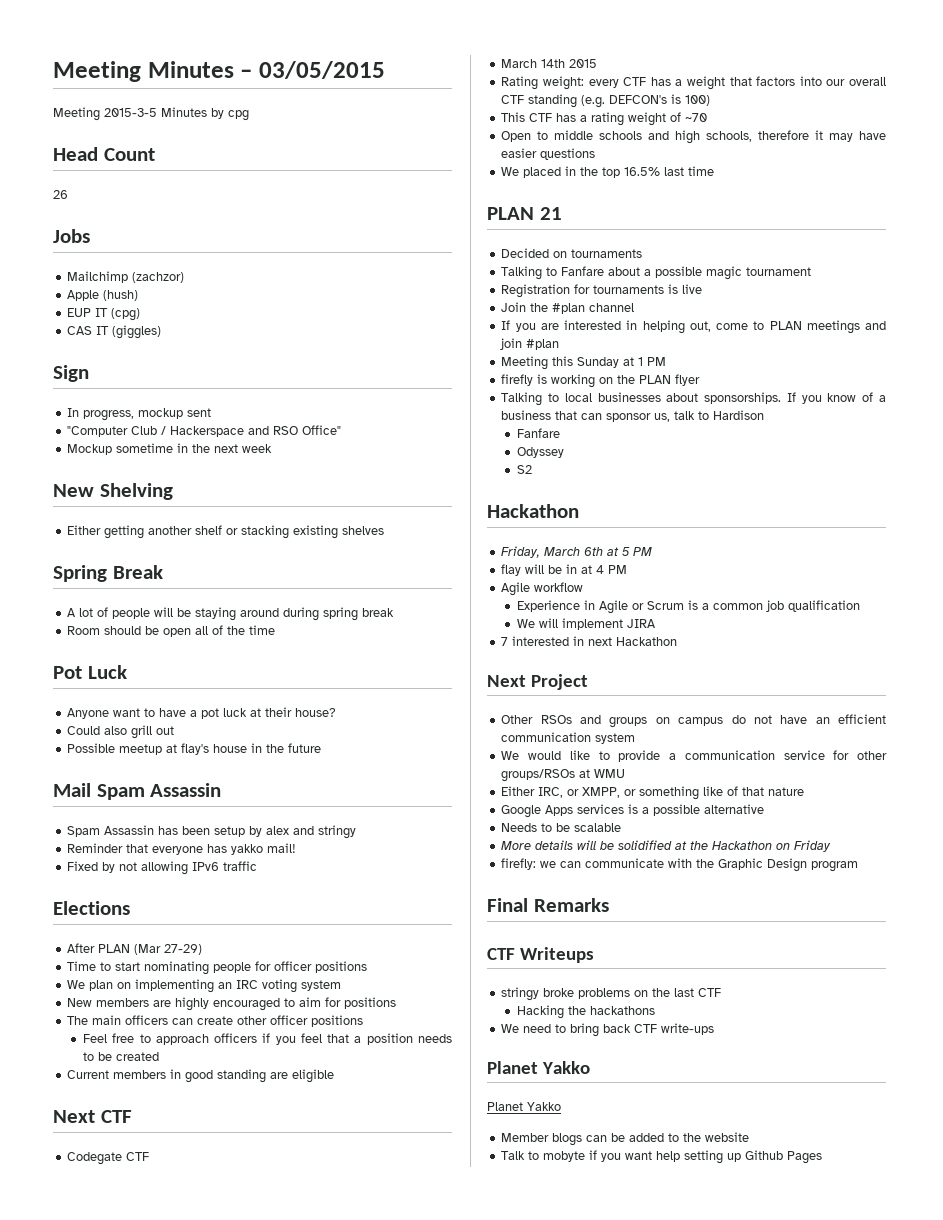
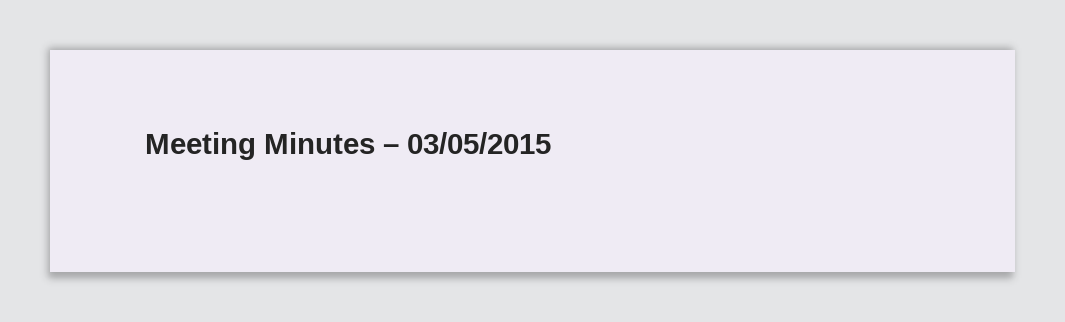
[53,107,249,121] [53,147,155,161] [53,190,68,199] [53,229,90,243] [67,271,185,283] [67,290,139,301] [67,308,141,321] [67,325,162,339] [53,365,89,382] [67,408,212,421] [67,425,342,437] [67,443,273,455] [53,483,173,500] [67,525,385,539] [53,565,163,582] [67,607,395,621] [67,625,276,637] [53,665,127,679] [67,707,337,719] [67,725,175,739] [67,743,322,755] [53,783,222,800] [67,825,357,839] [67,843,297,855] [67,861,258,875] [53,901,130,915] [67,943,203,955] [67,961,368,975] [67,979,342,993] [67,997,397,1011] [67,1015,364,1027] [83,1033,453,1045] [83,1052,160,1061] [67,1069,335,1083] [53,1110,132,1123] [67,1152,150,1165] [501,59,598,68] [501,76,886,90] [501,94,711,108] [501,112,708,126] [501,130,887,144] [501,148,596,160] [501,166,715,178] [487,207,562,220] [501,248,643,258] [501,266,812,280] [501,284,703,298] [501,302,635,314] [501,320,886,334] [500,338,560,350] [501,356,667,370] [501,374,701,388] [501,392,886,406] [501,410,765,422] [517,428,561,438] [517,447,565,458] [517,465,533,474] [487,504,579,518] [501,546,653,558] [501,564,628,576] [501,582,584,596] [517,600,861,614] [517,618,657,630] [501,636,678,646] [487,674,588,690] [501,714,886,728] [501,732,636,744] [501,750,887,762] [501,769,626,782] [501,786,805,800] [501,804,765,818] [501,823,622,832] [501,840,832,852] [501,858,859,872] [487,898,609,912] [487,947,594,963] [501,987,722,1001] [517,1005,656,1019] [501,1023,715,1037] [487,1061,590,1074] [487,1102,561,1111] [501,1132,750,1146] [501,1150,823,1164] // Meeting 2015-3-5 Minutes by cpg // Head Count // 26 // Jobs // Mailchimp (zachzor) // Apple (hush) // EUP IT (cpg) // CAS IT (giggles) // Sign // In progress, mockup sent // "Computer Club / Hackerspace and RSO Office" // Mockup sometime in the next week // New Shelving // Either getting another shelf or stacking existing shelves // Spring Break // A lot of people will be staying around during spring break // Room should be open all of the time // Pot Luck // Anyone want to have a pot luck at their house? // Could also grill out // Possible meetup at flay's house in the future // Mail Spam Assassin // Spam Assassin has been setup by alex and stringy // Reminder that everyone has yakko mail! // Fixed by not allowing IPv6 traffic // Elections // After PLAN (Mar 27-29) // Time to start nominating people for officer positions // We plan on implementing an IRC voting system // New members are highly encouraged to aim for positions // The main officers can create other officer positions // Feel free to approach officers if you feel that a position needs to be created // Current members in good standing are eligible // Next CTF // Codegate CTF // March 14th 2015 // Rating weight: every CTF has a weight that factors into our overall CTF standing (e.g. DEFCON's is 100) // This CTF has a rating weight of ~70 // Open to middle schools and high schools, therefore it may have easier questions // We placed in the top 16.5% last time // PLAN 21 // Decided on tournaments // Talking to Fanfare about a possible magic tournament // Registration for tournaments is live // Join the #plan channel // If you are interested in helping out, come to PLAN meetings and join #plan // Meeting this Sunday at 1 PM // firefly is working on the PLAN flyer // Talking to local businesses about sponsorships. If you know of a business that can sponsor us, talk to Hardison // Fanfare // Odyssey // S2 // Hackathon // Friday, March 6th at 5 PM // flay will be in at 4 PM // Agile workflow // Experience in Agile or Scrum is a common job qualification // We will implement JIRA // 7 interested in next Hackathon // Next Project // Other RSOs and groups on campus do not have an efficient communication system // We would like to provide a communication service for other groups/RSOs at WMU // Either IRC, or XMPP, or something like of that nature // Google Apps services is a possible alternative // Needs to be scalable // More details will be solidified at the Hackathon on Friday // firefly: we can communicate with the Graphic Design program // Final Remarks // CTF Writeups // stringy broke problems on the last CTF // Hacking the hackathons // We need to bring back CTF write-ups // Planet Yakko // Planet Yakko // Member blogs can be added to the website // Talk to mobyte if you want help setting up Github Pages -> (551, 143) none

